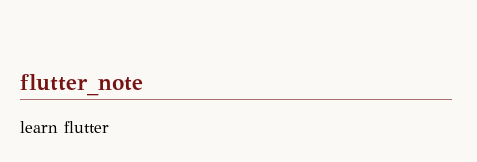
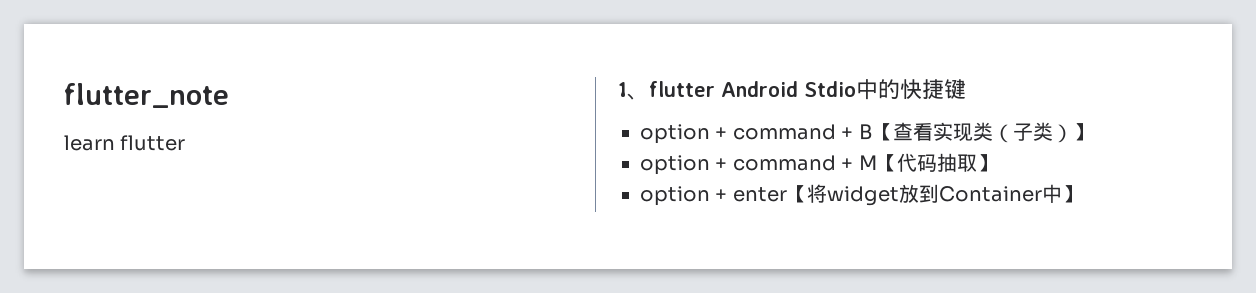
(109, 127) none -> [618,79,966,100] [640,122,1093,144] [640,153,997,175] [640,184,1082,206] // 1、flutter Android Stdio中的快捷键 // option + command + B【查看实现类（子类）】 // option + command + M【代码抽取】 // option + enter【将widget放到Container中】

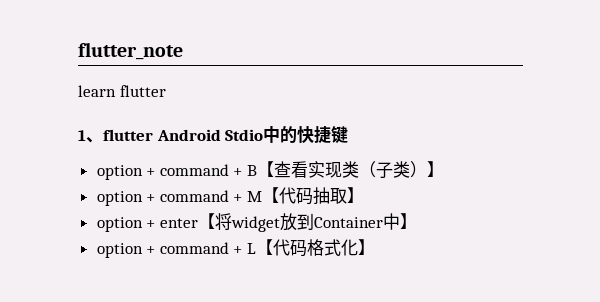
(1082, 194) none -> [96,239,376,258] // option + command + L【代码格式化】

